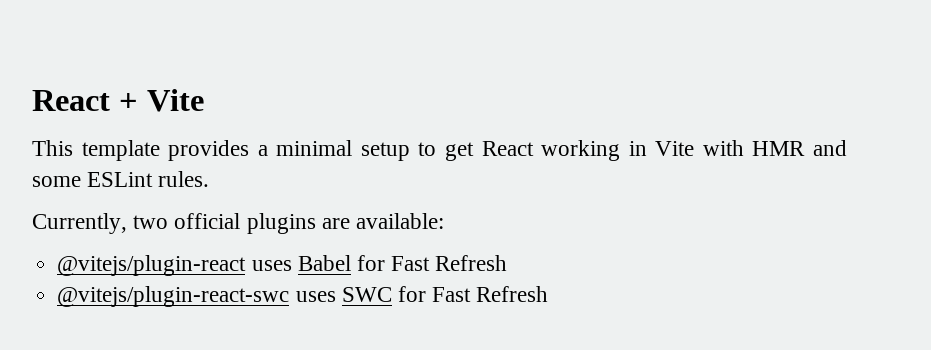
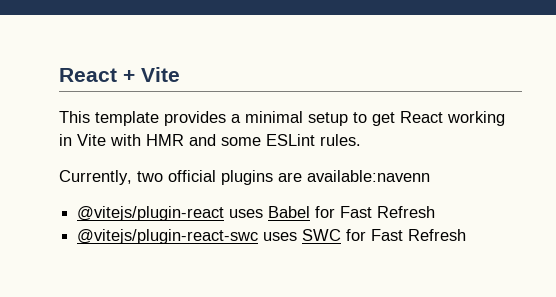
[356,213,445,229] available: -> [307,170,430,182] available:navenn

